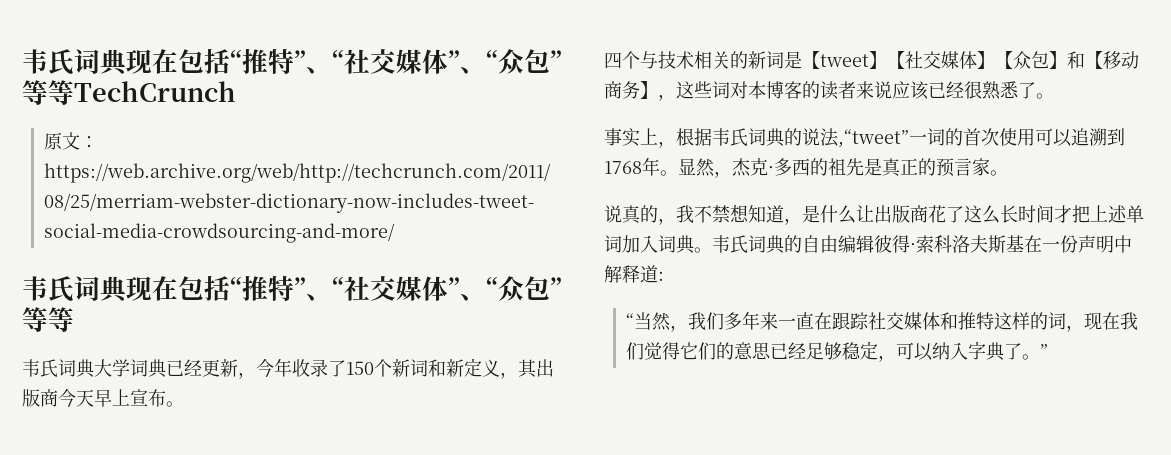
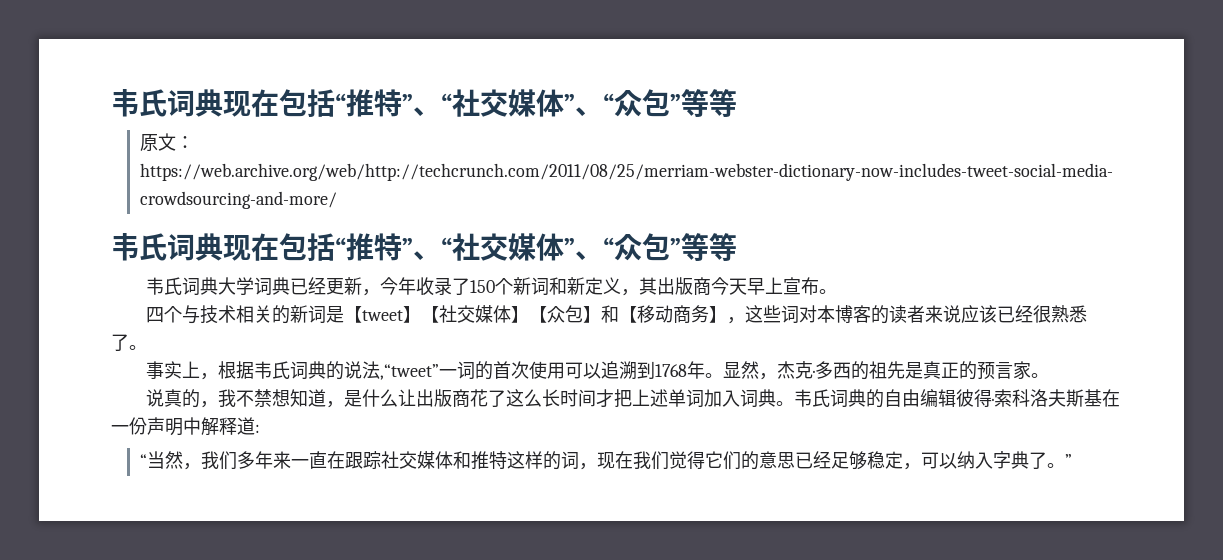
[74,81,236,102] TechCrunch -> (737, 103) none

